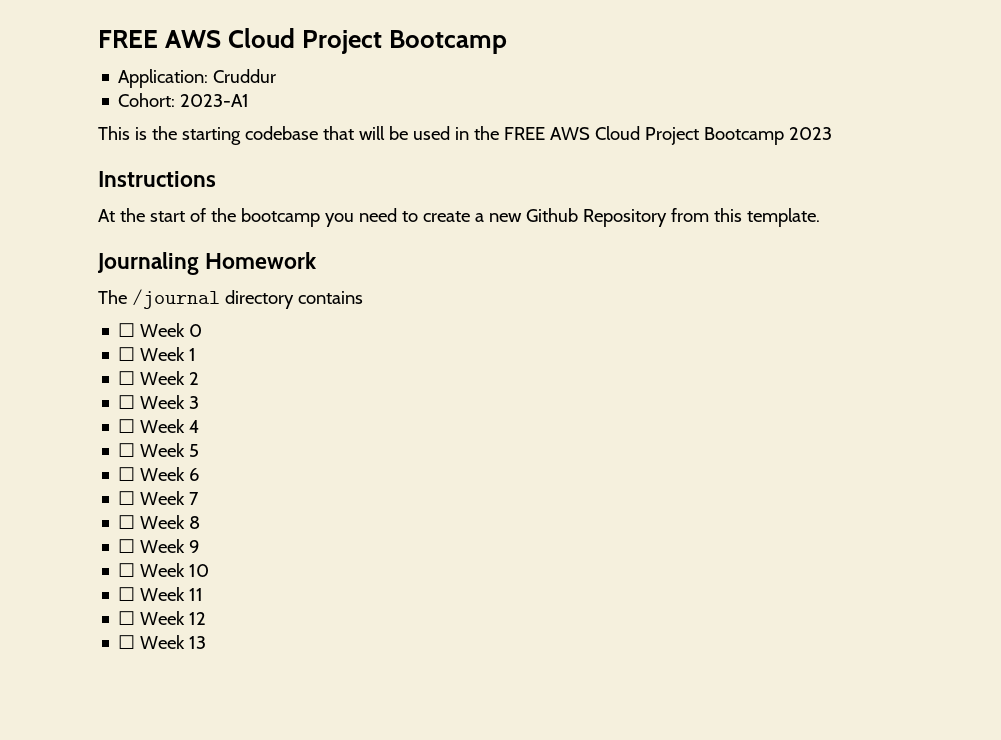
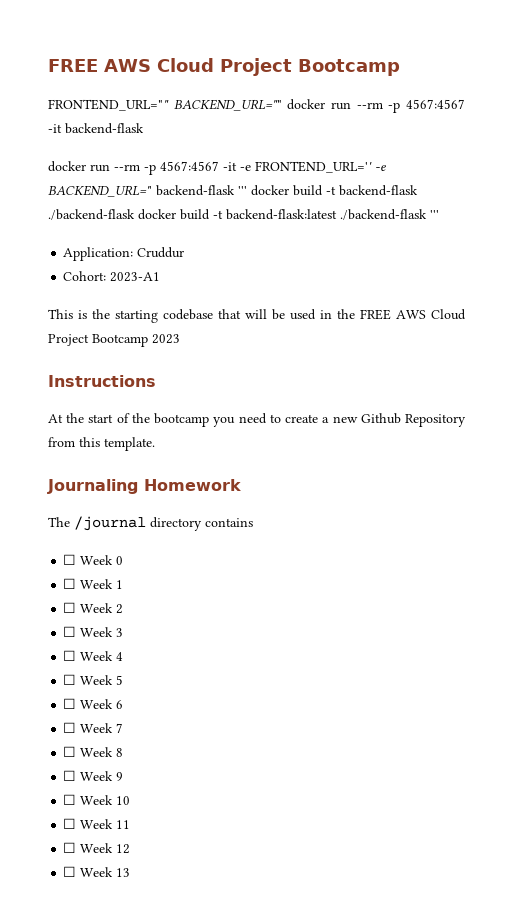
[98,28,508,54] FREE AWS Cloud Project Bootcamp -> [48,58,400,76] [48,99,466,113] [48,123,144,134] [48,161,386,175] [48,185,418,197] [48,209,439,220] FREE AWS Cloud Project Bootcamp // FRONTEND_URL="" BACKEND_URL="" docker run --rm -p 4567:4567 -it backend-flask // docker run --rm -p 4567:4567 -it -e FRONTEND_URL='' -e BACKEND_URL='' backend-flask ''' docker build -t backend-flask ./backend-flask docker build -t backend-flask:latest ./backend-flask '''

